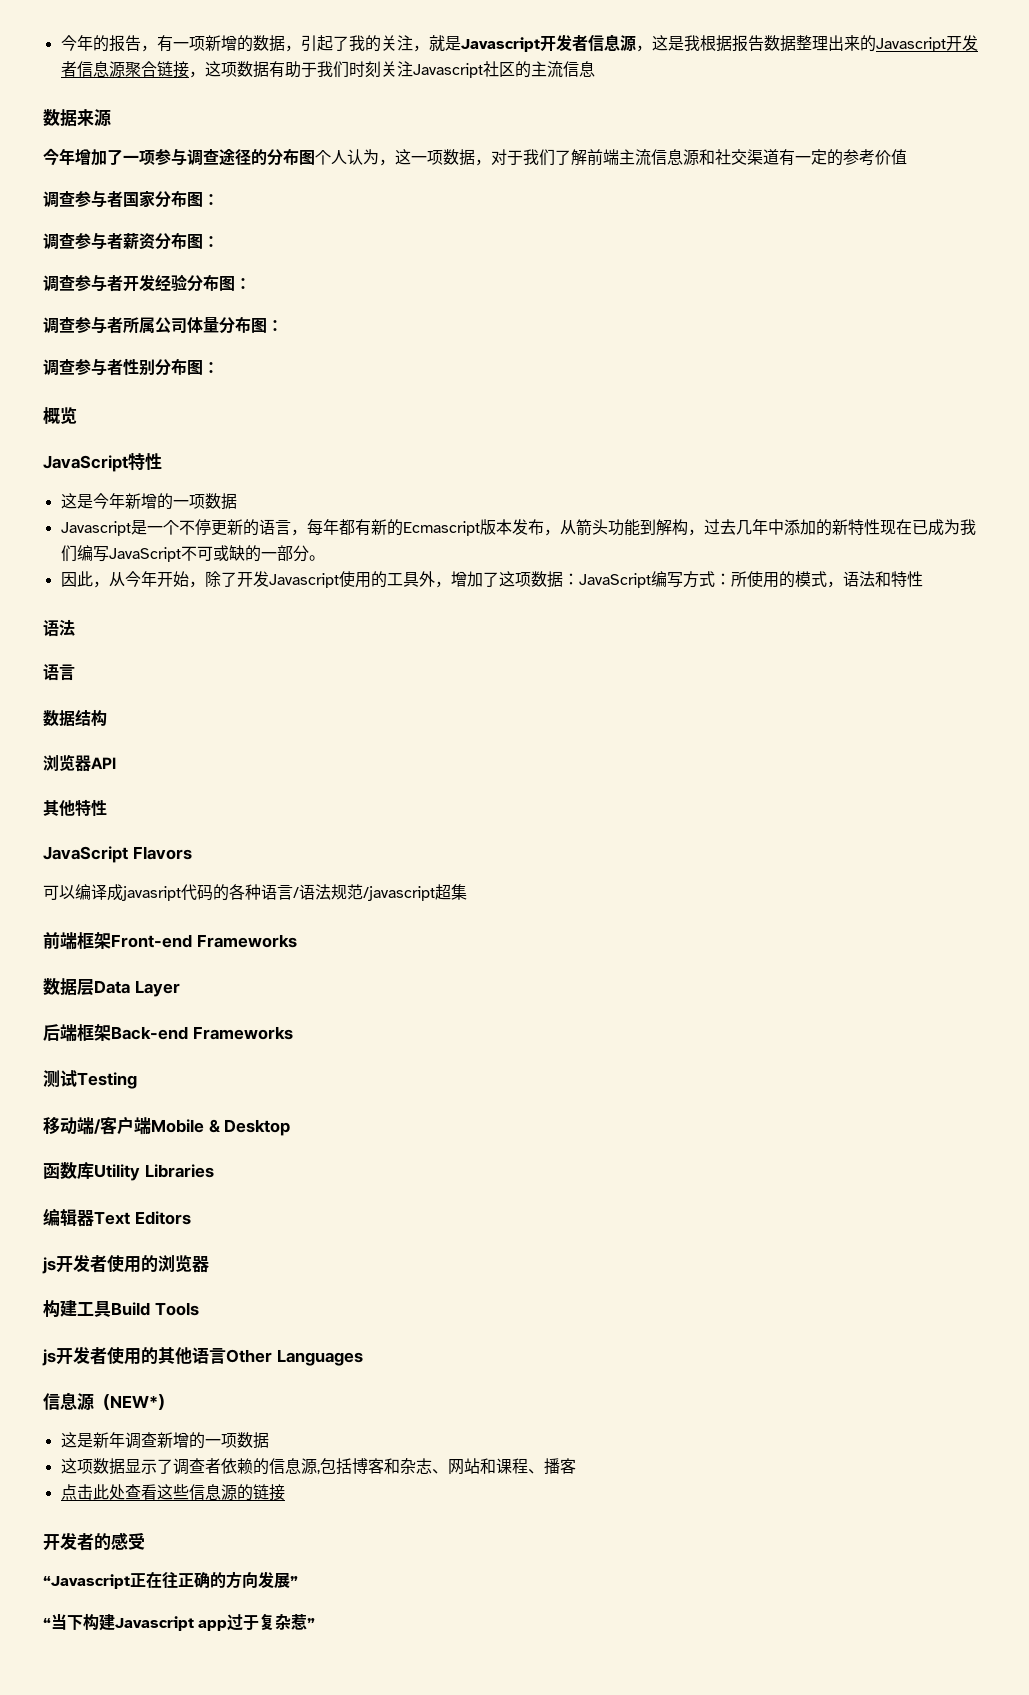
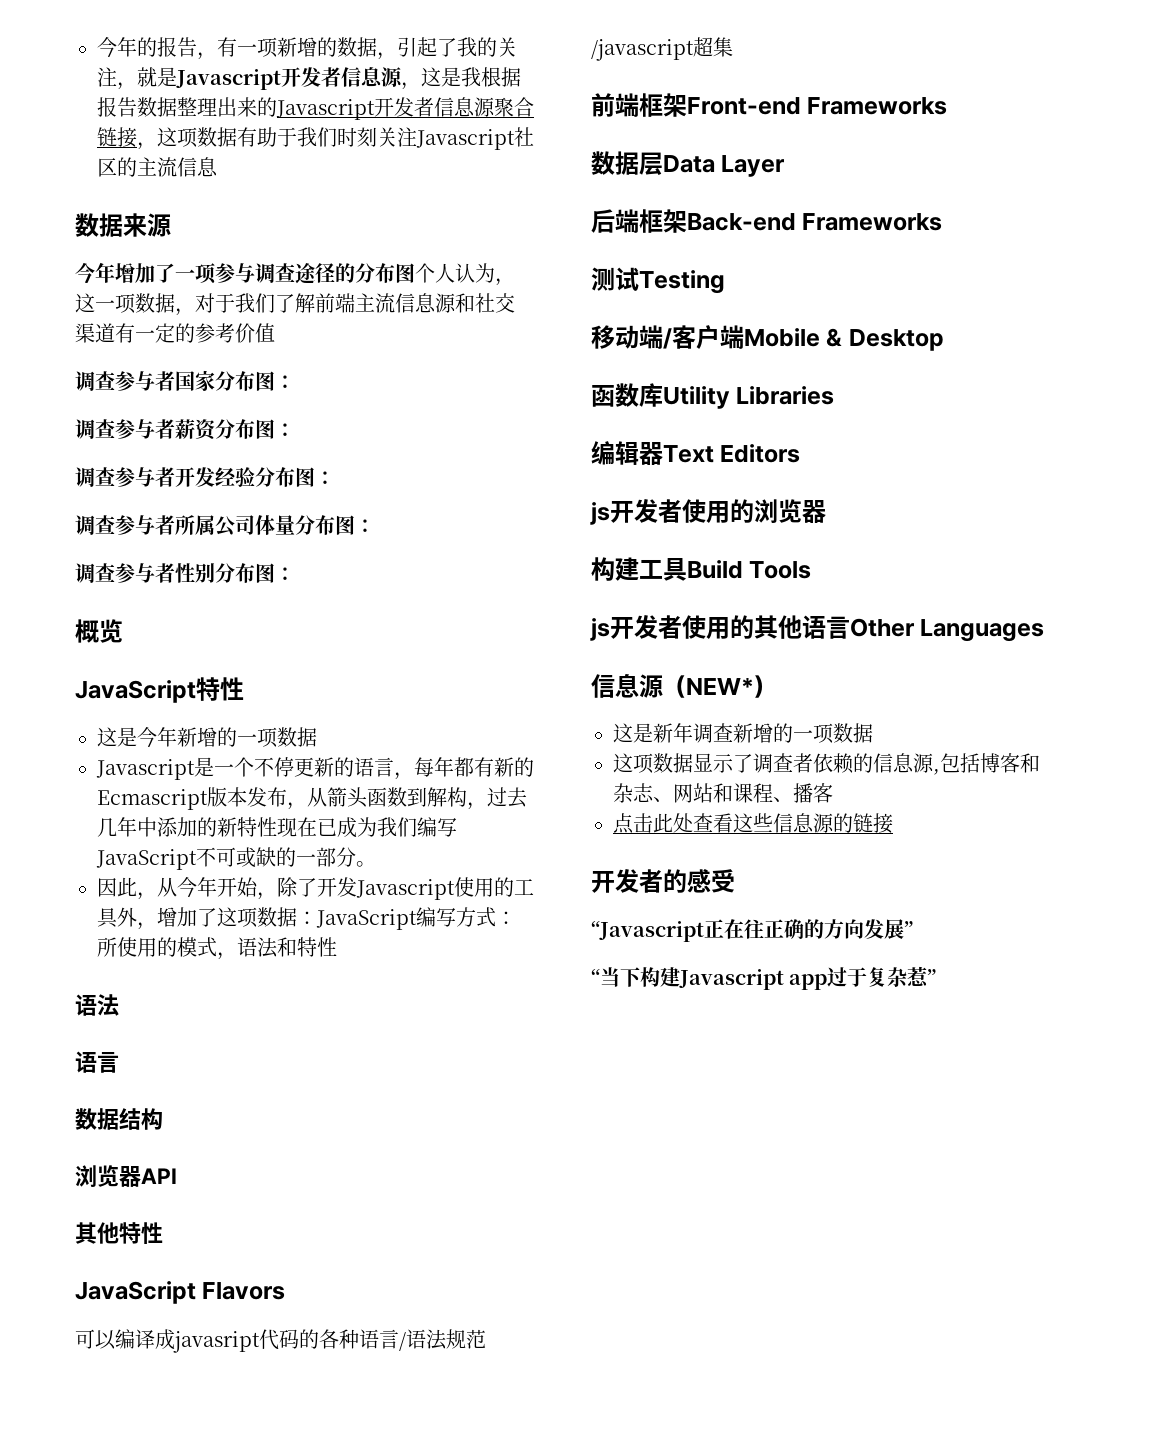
[607,519,640,536] 功能 -> [367,787,407,807] 函数

